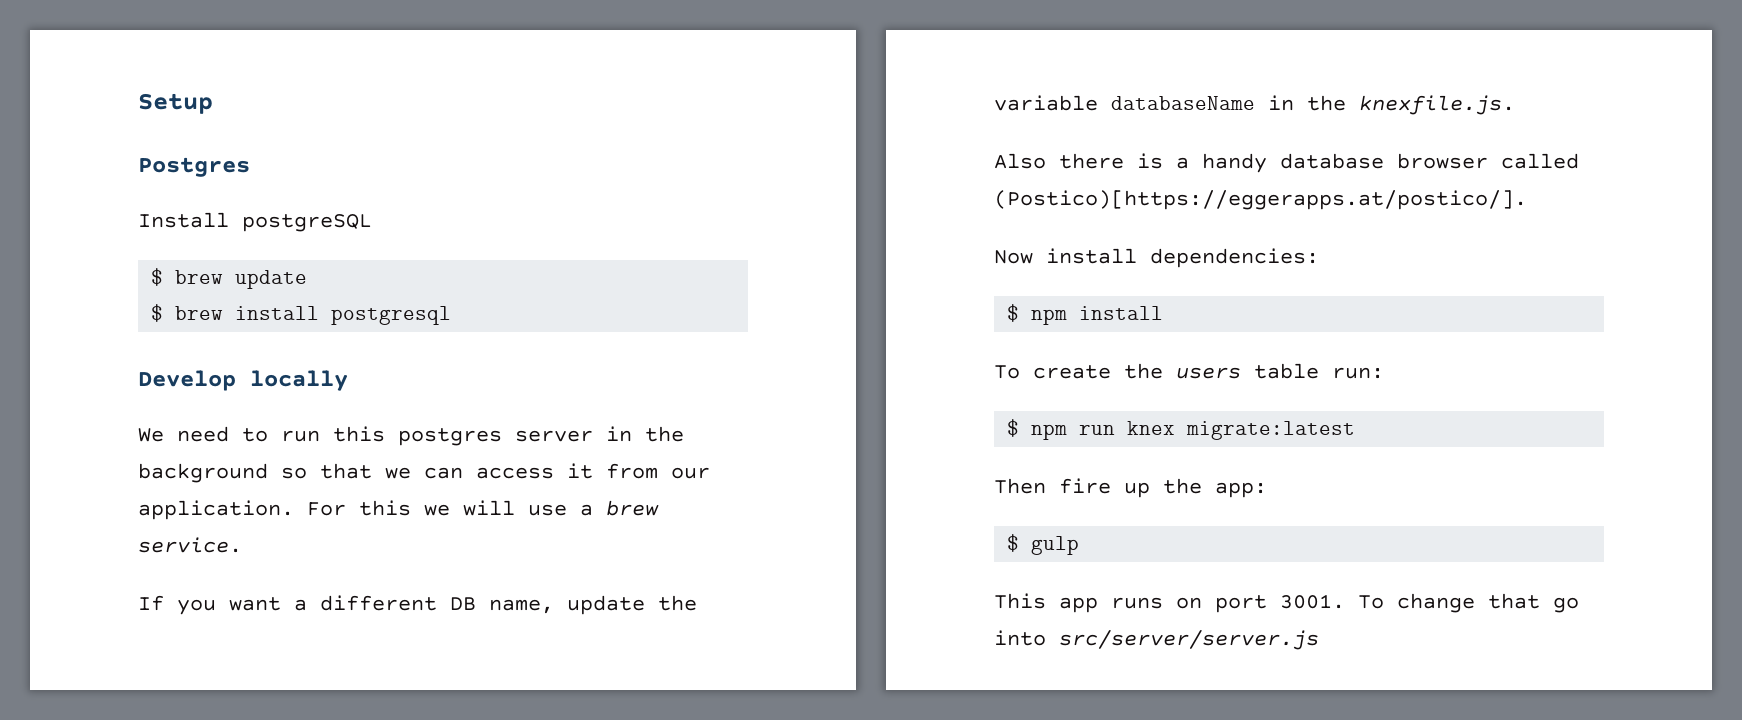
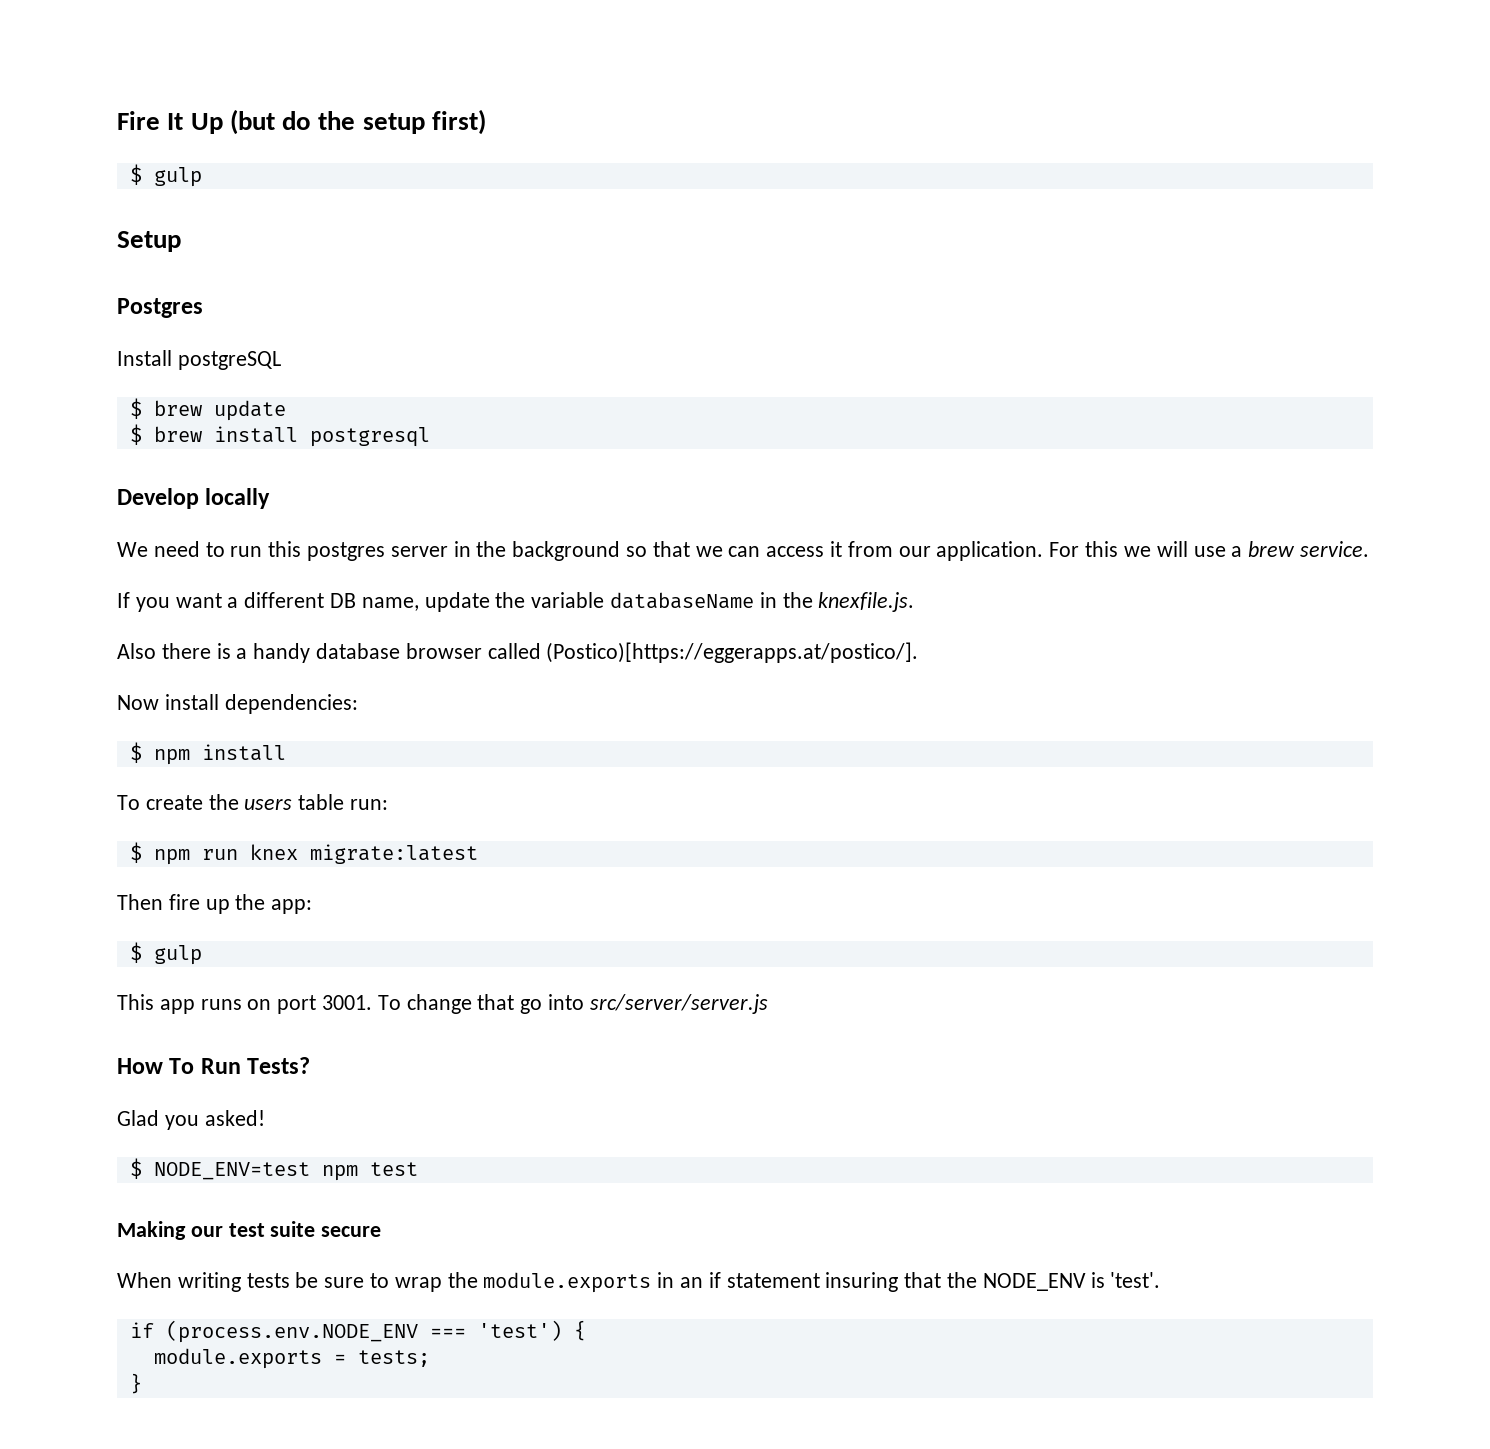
(138, 103) none -> [117,109,487,135] [129,164,202,187] Fire It Up (but do the setup first) // $ gulp //
(1319, 640) none -> [117,1057,311,1074] [117,1110,265,1130] [129,1158,418,1181] [117,1221,382,1240] [117,1272,1161,1293] [129,1320,586,1343] [153,1348,430,1369] [129,1373,142,1394] // How To Run Tests? // Glad you asked! // $ NODE_ENV=test npm test // Making our test suite secure // When writing tests be sure to wrap the module.exports in an if statement insuring that the NODE_ENV is 'test'. // if (process.env.NODE_ENV === 'test') { // module.exports = tests; // }

